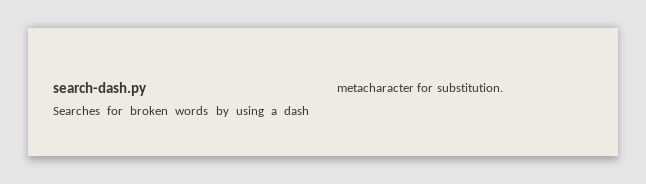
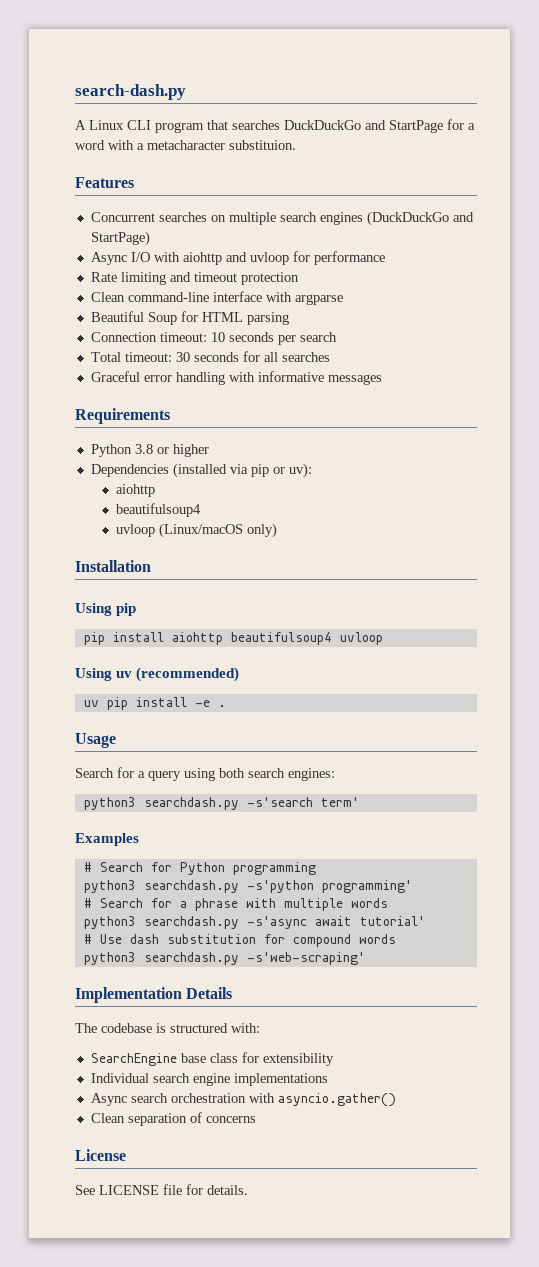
[53,106,309,117] [337,83,503,92] Searches for broken words by using a dash metacharacter for substitution. -> [75,119,475,133] [75,140,296,150] [75,177,134,188] [90,211,474,226] [90,231,150,246] [90,251,385,265] [90,272,299,285] [90,291,343,305] [90,311,289,325] [90,332,337,345] [90,351,330,362] [90,371,382,385] [75,408,170,424] [90,444,209,457] [90,463,312,478] [116,484,156,497] [116,503,202,517] [116,523,278,538] [75,560,151,572] [75,603,137,616] [83,632,383,645] [75,667,240,682] [83,697,226,710] [75,733,116,748] [75,767,335,781] [83,797,359,810] [75,833,139,846] [83,862,316,875] [83,880,412,893] [83,898,388,911] [83,916,425,929] [83,934,396,947] [83,952,365,965] [75,987,233,1003] [75,1023,260,1033] [90,1052,334,1066] [90,1073,328,1086] [90,1093,396,1107] [90,1112,256,1126] [75,1149,126,1161] [75,1184,248,1195] A Linux CLI program that searches DuckDuckGo and StartPage for a word with a metacharacter substituion. // Features // Concurrent searches on multiple search engines (DuckDuckGo and StartPage) // Async I/O with aiohttp and uvloop for performance // Rate limiting and timeout protection // Clean command-line interface with argparse // Beautiful Soup for HTML parsing // Connection timeout: 10 seconds per search // Total timeout: 30 seconds for all searches // Graceful error handling with informative messages // Requirements // Python 3.8 or higher // Dependencies (installed via pip or uv): // aiohttp // beautifulsoup4 // uvloop (Linux/macOS only) // Installation // Using pip // pip install aiohttp beautifulsoup4 uvloop // Using uv (recommended) // uv pip install -e . // Usage // Search for a query using both search engines: // python3 searchdash.py -s'search term' // Examples // # Search for Python programming // python3 searchdash.py -s'python programming' // # Search for a phrase with multiple words // python3 searchdash.py -s'async await tutorial' // # Use dash substitution for compound words // python3 searchdash.py -s'web-scraping' // Implementation Details // The codebase is structured with: // SearchEngine base class for extensibility // Individual search engine implementations // Async search orchestration with asyncio.gather() // Clean separation of concerns // License // See LICENSE file for details.

